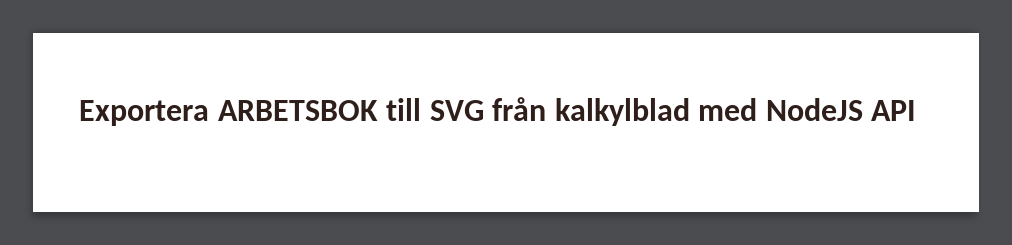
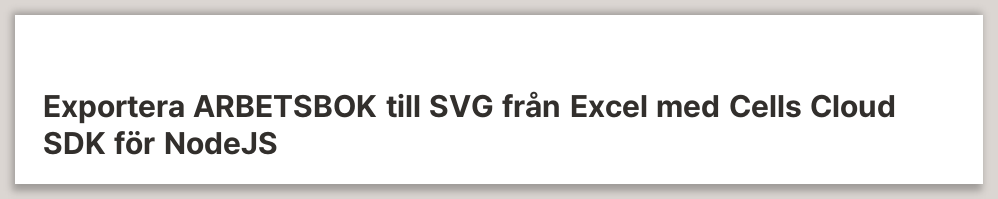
[554,98,917,126] kalkylblad med NodeJS API -> [569,94,896,118] [43,130,278,155] Excel med Cells Cloud SDK för NodeJS

